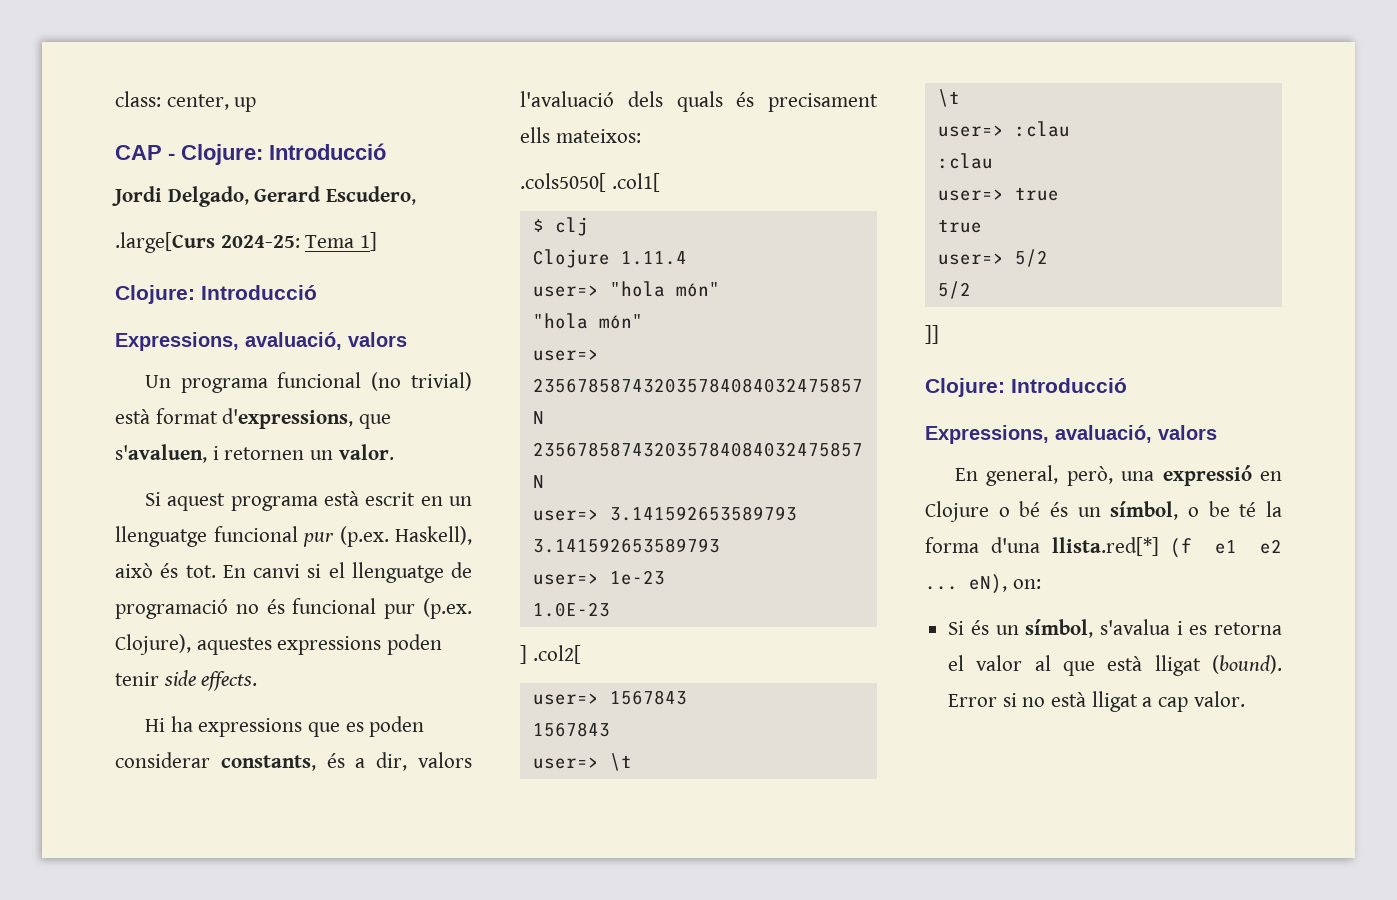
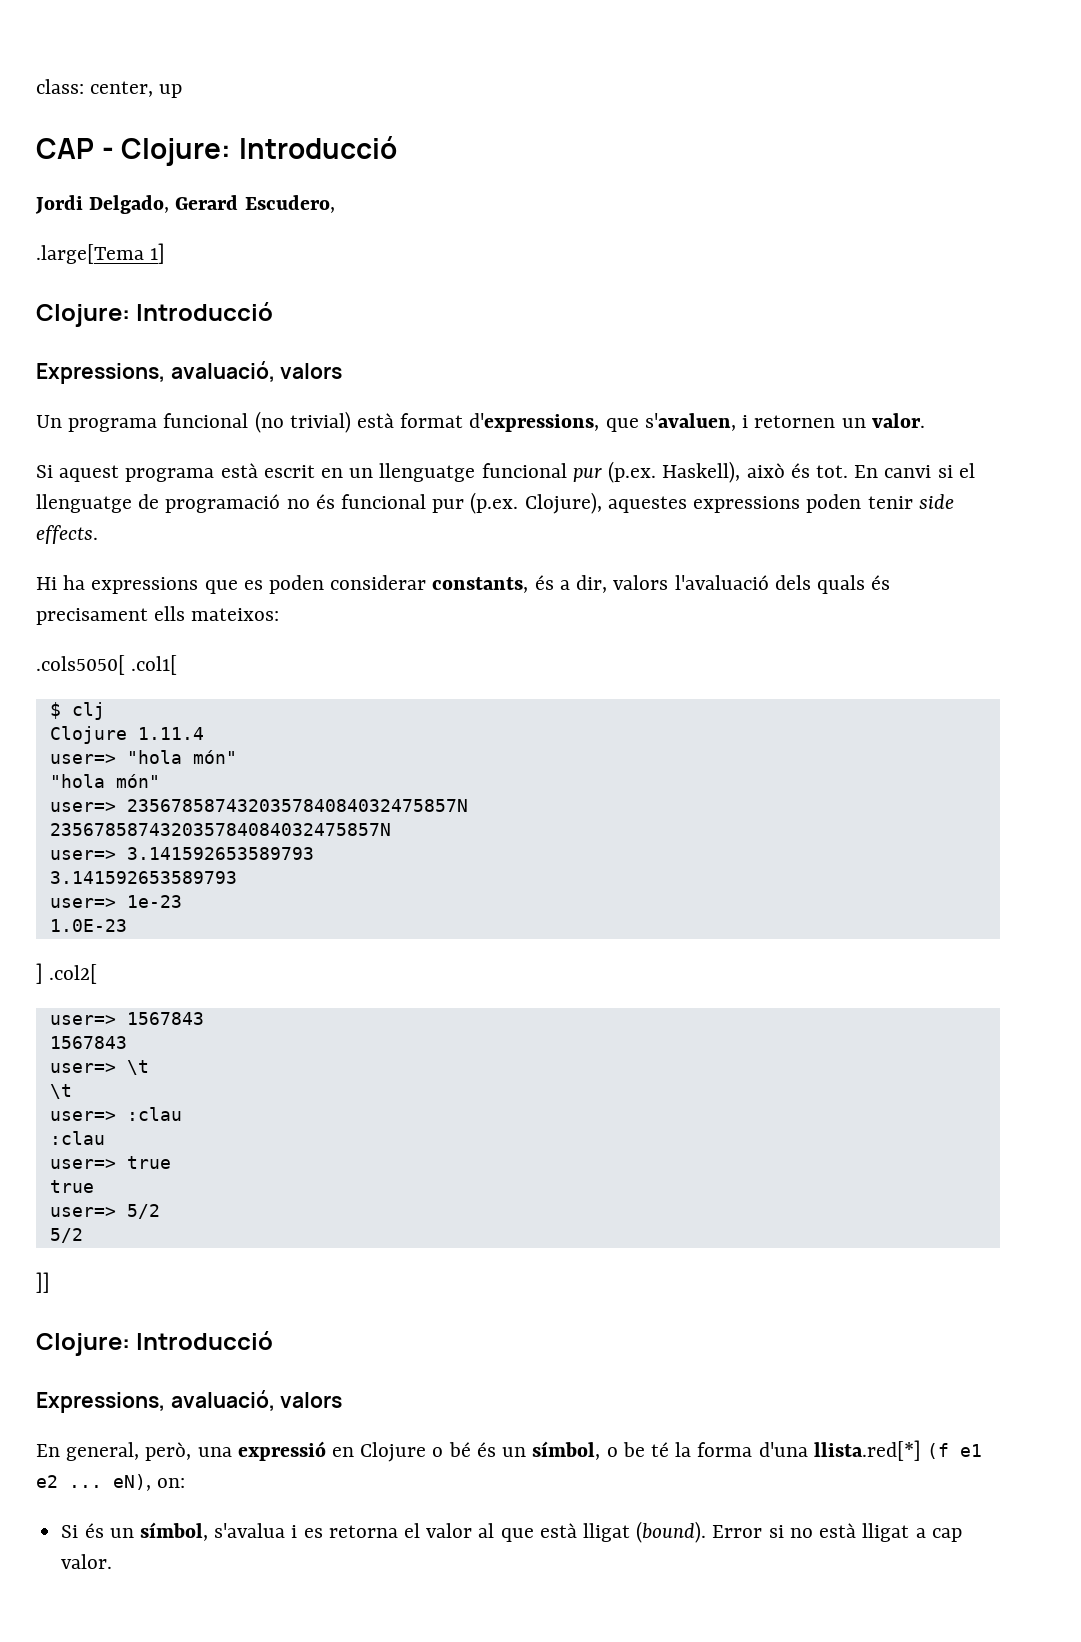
[115,232,355,253] .large[Curs 2024-25: Tema -> [36,244,144,264] .large[Tema

